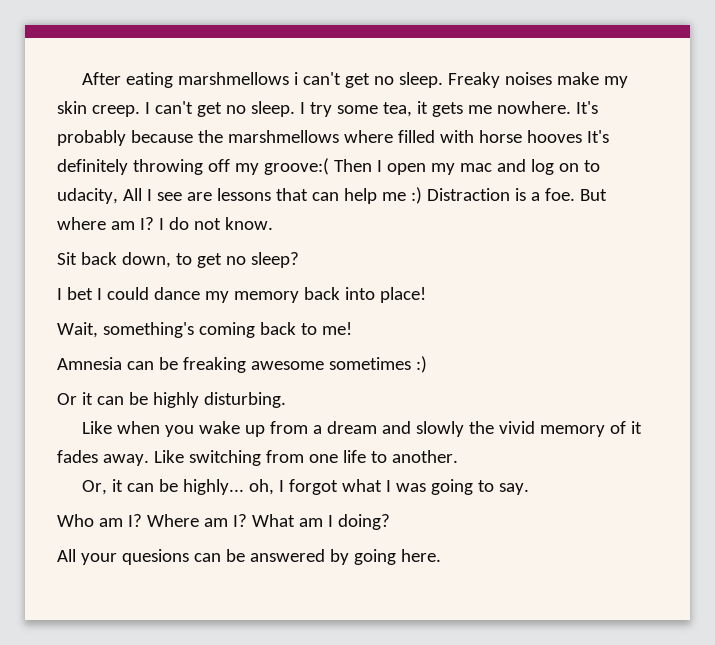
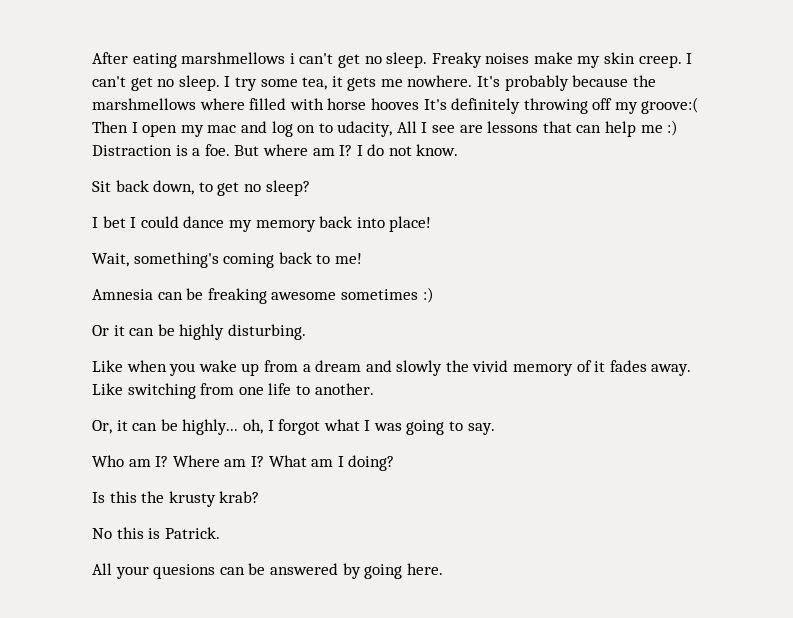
(390, 522) none -> [92,491,260,507] [92,527,220,539] // Is this the krusty krab? // No this is Patrick.

